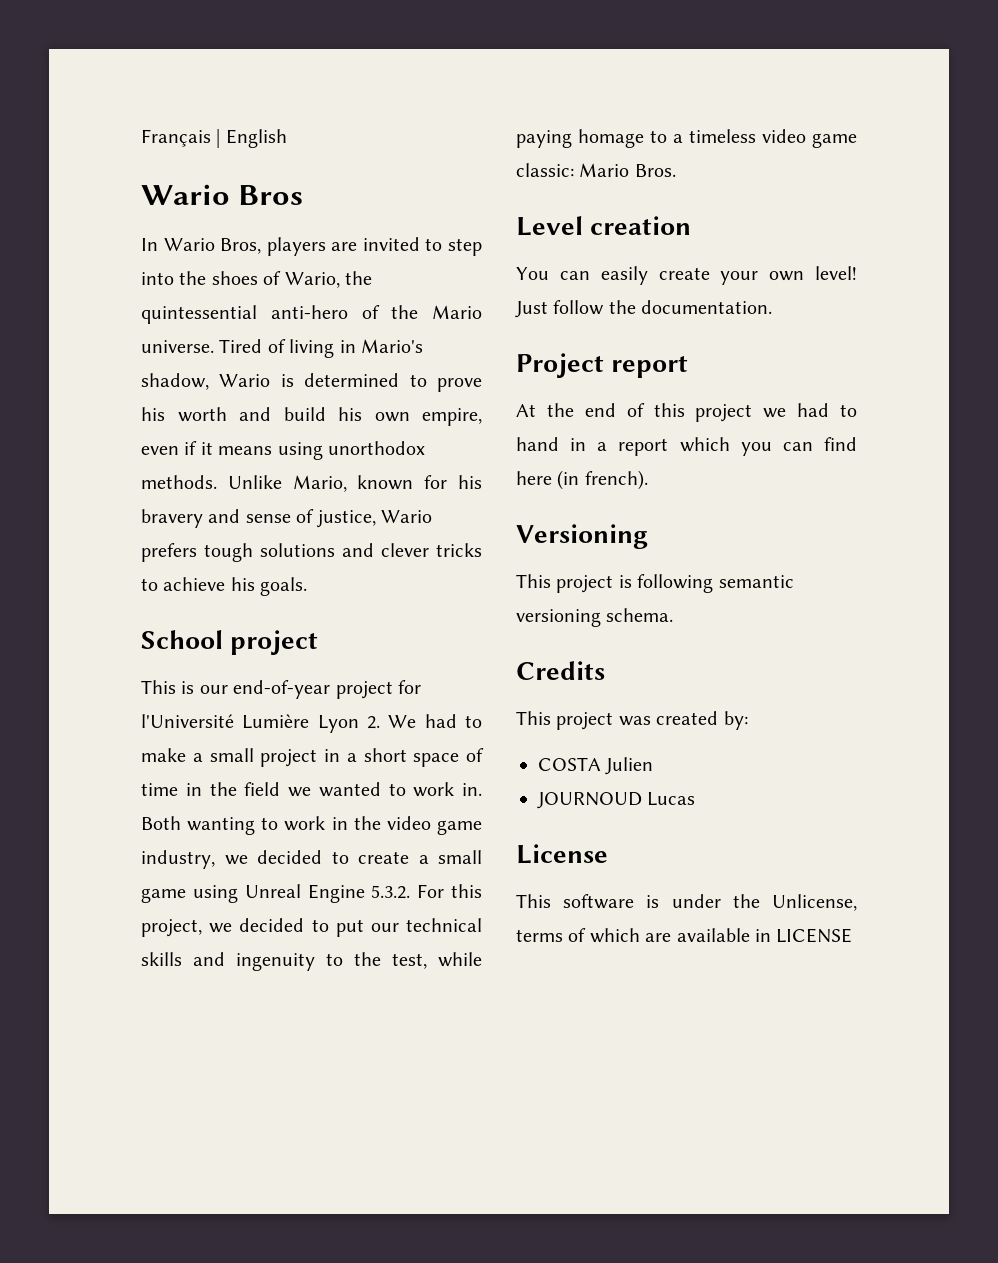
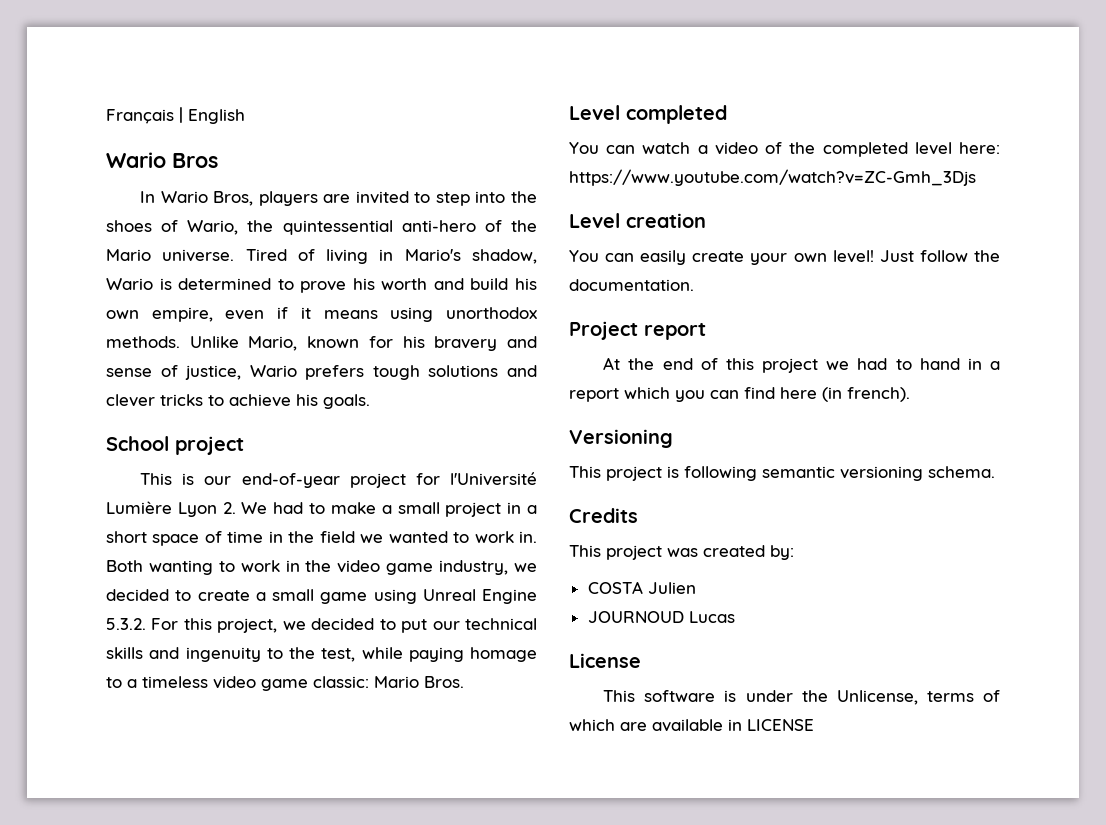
(676, 170) none -> [569,105,727,124] [569,142,1000,157] [569,169,976,186] // Level completed // You can watch a video of the completed level here: https://www.youtube.com/watch?v=ZC-Gmh_3Djs

